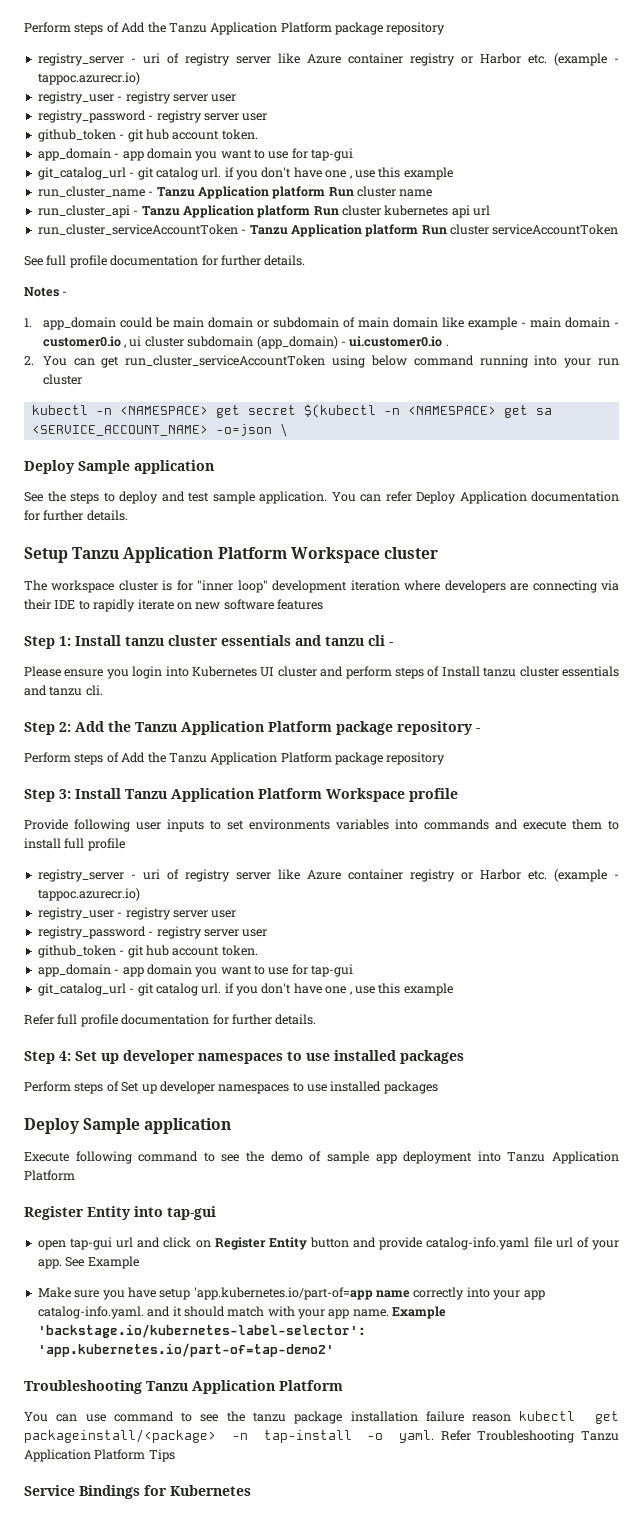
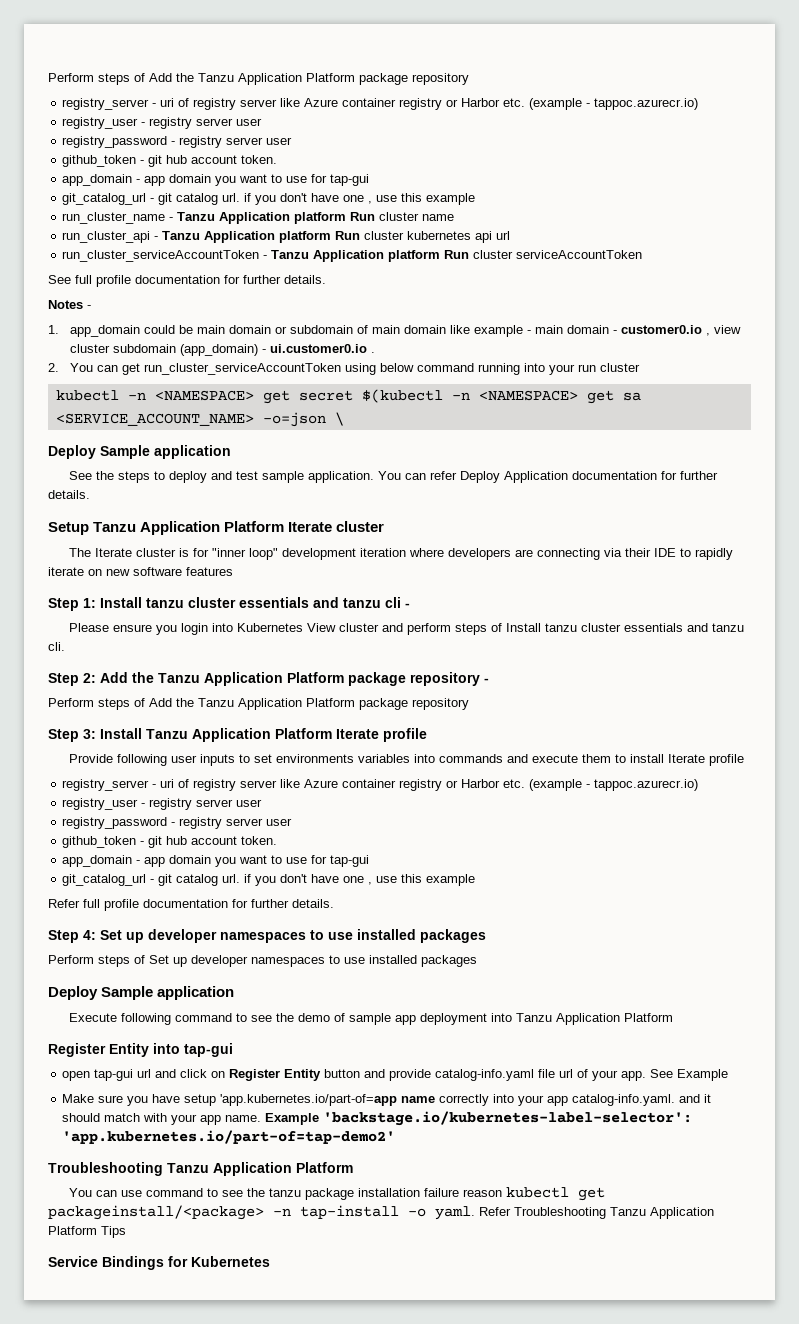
[129,336,142,347] ui -> [714,325,742,334] view
[290,547,380,563] Workspace -> [288,522,333,532] Iterate
[51,580,115,593] workspace -> [94,548,132,557] Iterate
[260,667,275,677] UI -> [306,623,336,632] View
[326,788,405,802] Workspace -> [336,729,379,739] Iterate
[64,838,85,849] full -> [667,754,705,763] Iterate

